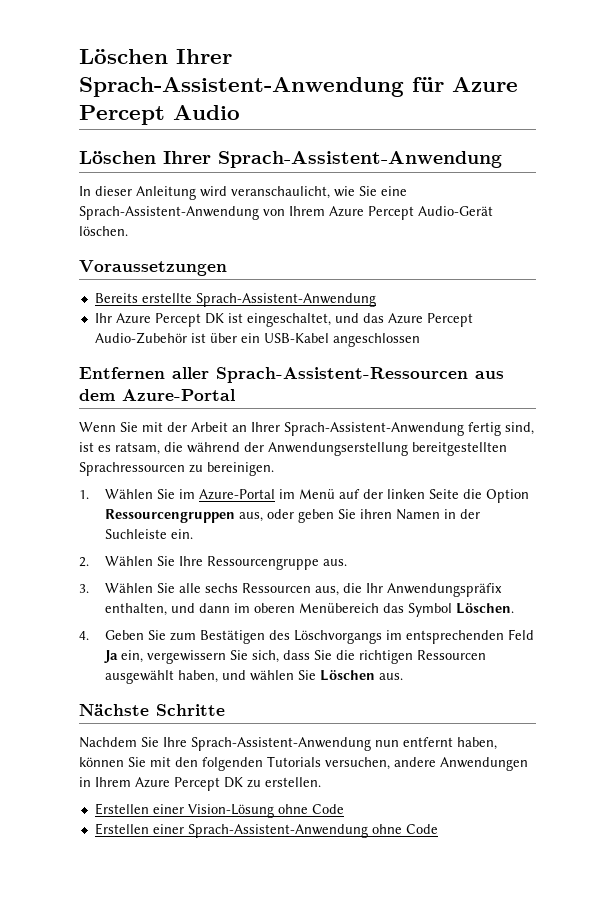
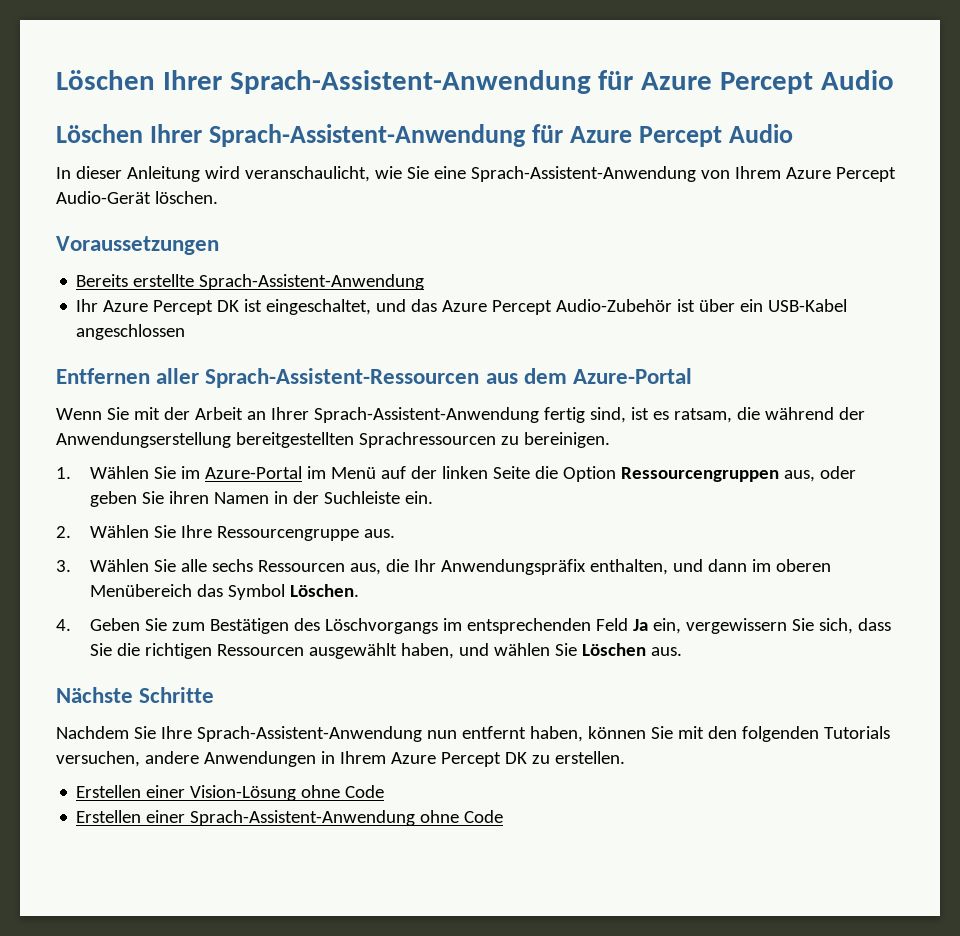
(502, 159) none -> [532,124,794,147] für Azure Percept Audio

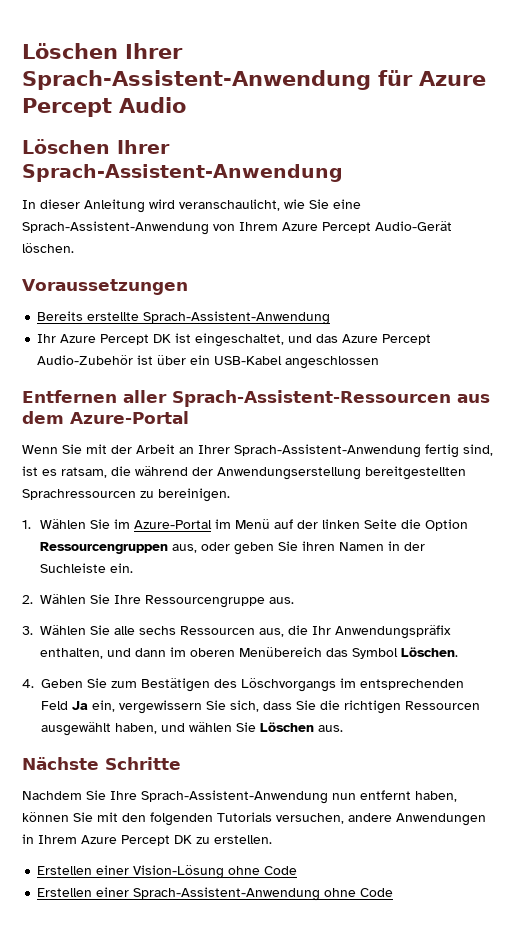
[532,124,794,147] für Azure Percept Audio -> (343, 173) none

